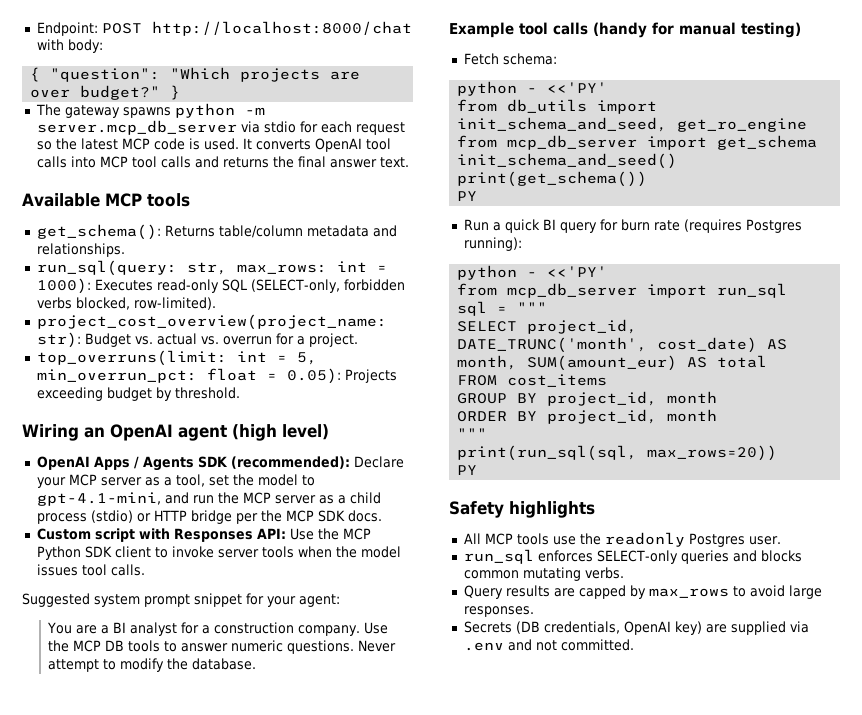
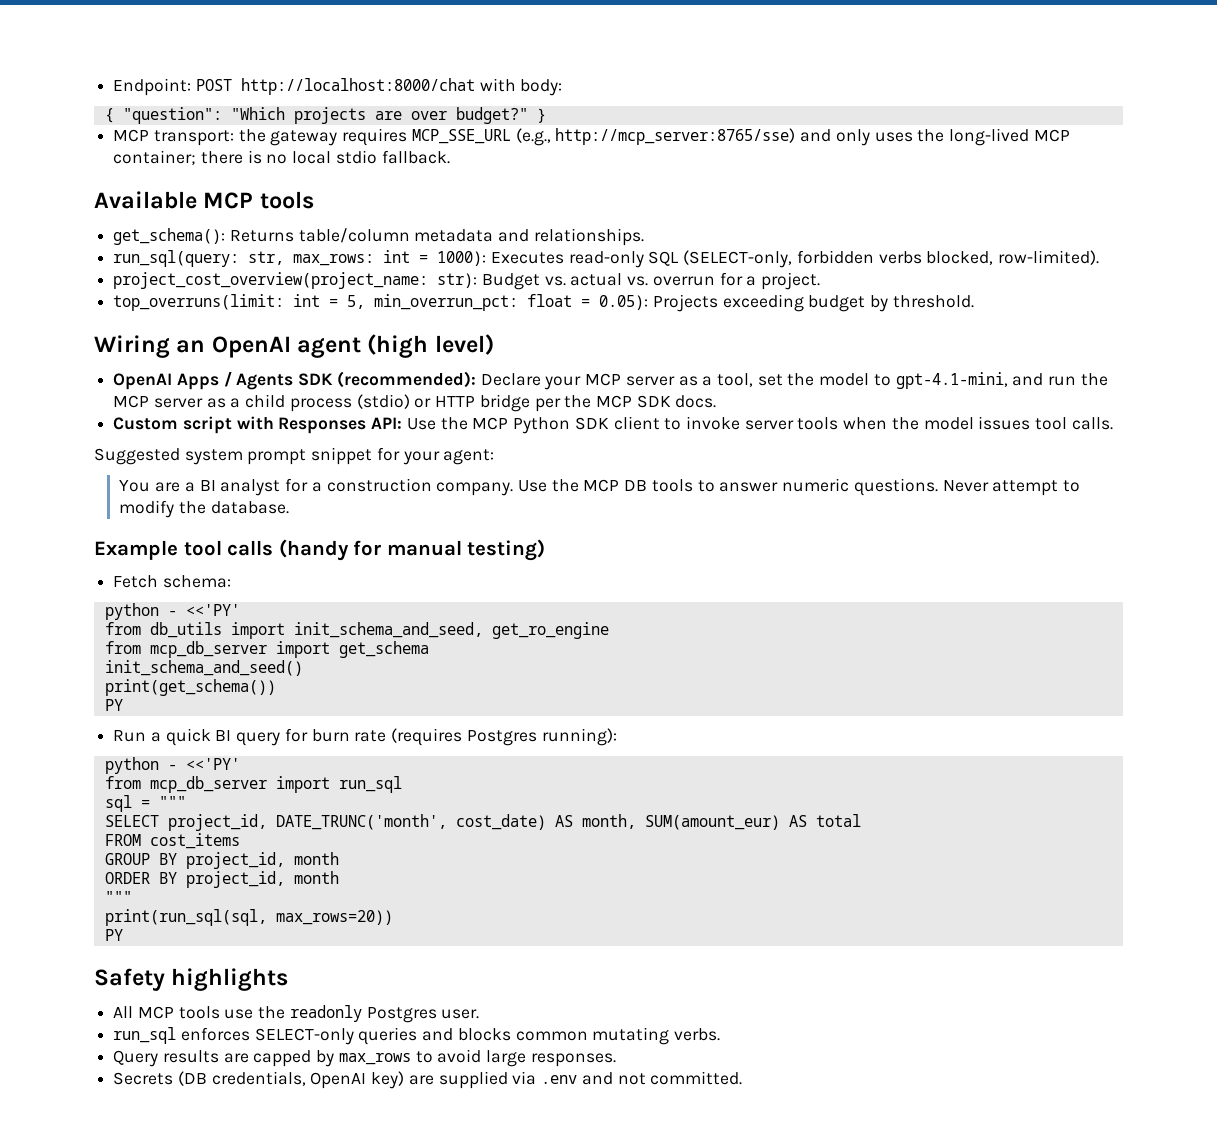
[35,103,265,118] [36,120,405,135] [36,138,391,152] [36,156,409,168] The gateway spawns python -m server.mcp_db_server via stdio for each request so the latest MCP code is used. It converts OpenAI tool calls into MCP tool calls and returns the final answer text. -> [113,128,1070,146] [113,150,450,165] MCP transport: the gateway requires MCP_SSE_URL (e.g., http://mcp_server:8765/sse) and only uses the long-lived MCP container; there is no local stdio fallback.

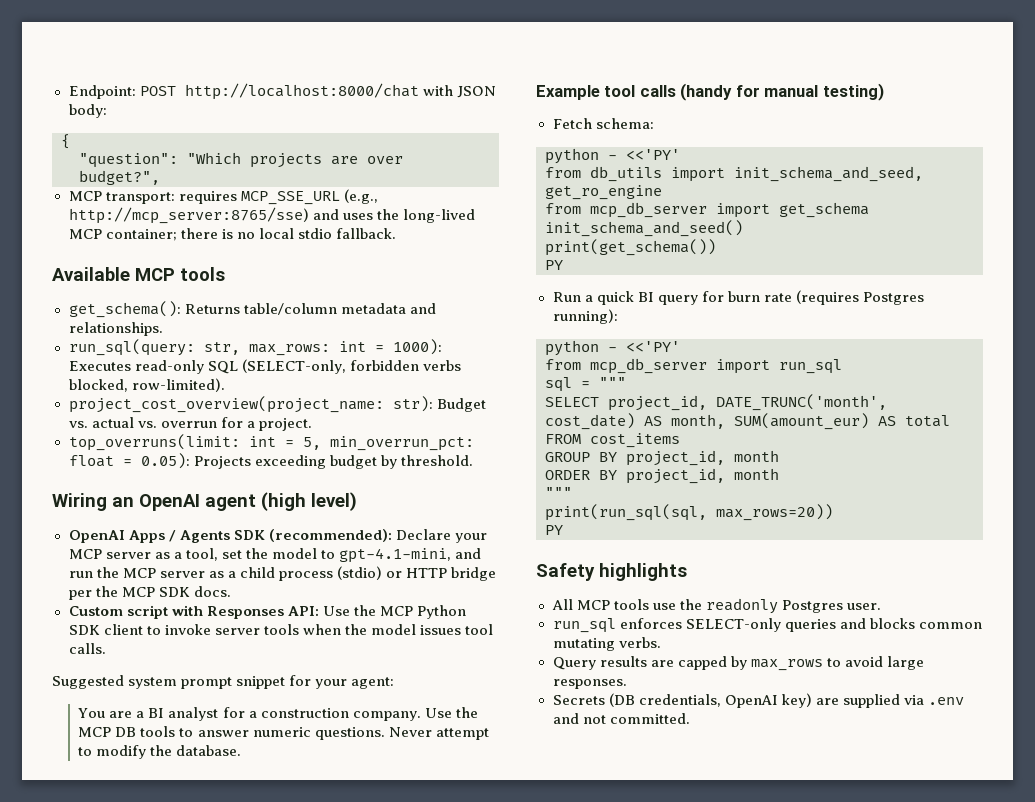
(516, 85) none -> [456,86,496,98] JSON
(114, 115) none -> (70, 141) //
[455,107,546,124] budget?" } -> [79,170,160,185] budget?",
[238,129,338,146] the gateway -> (175, 198) none
[835,129,870,146] only -> (339, 214) none

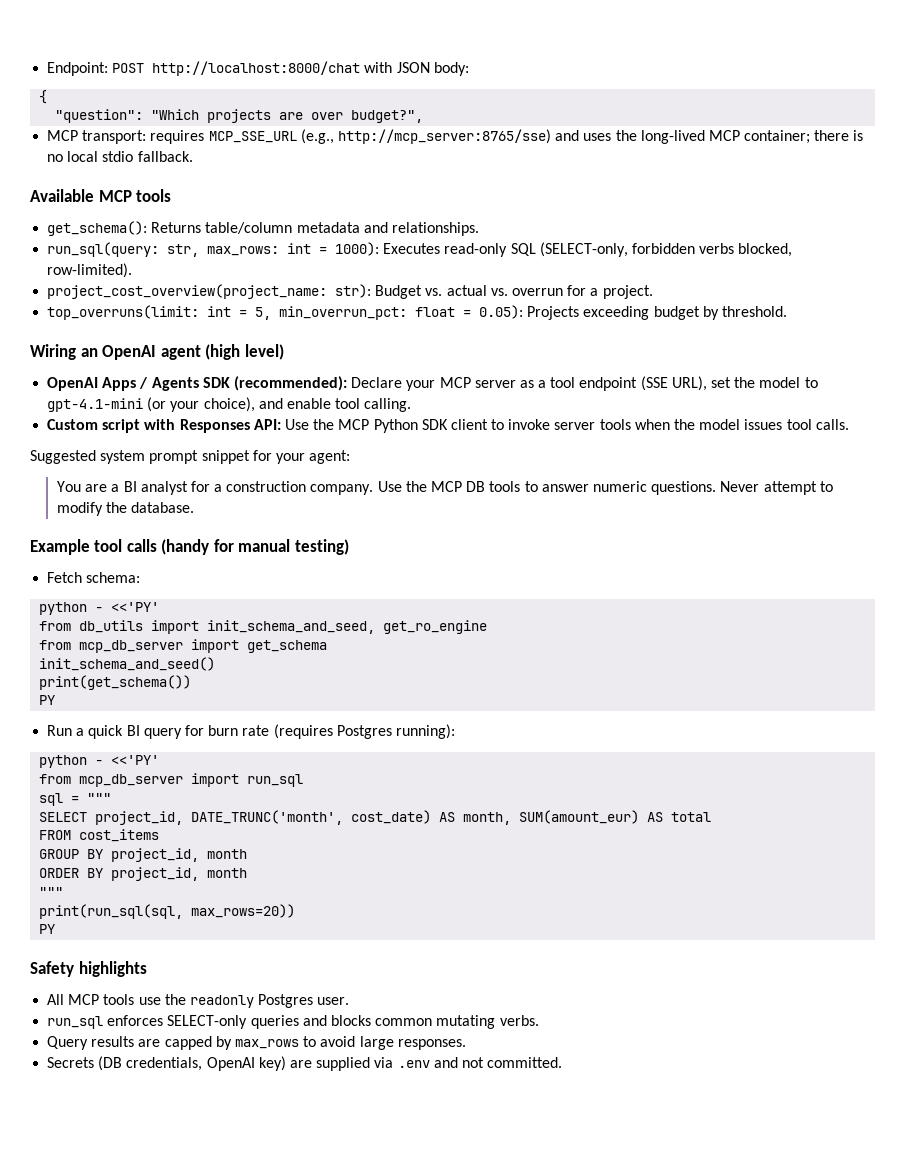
[185,548,482,563] [68,566,497,581] [68,586,231,600] tool, set the model to gpt-4.1-mini, and run the MCP server as a child process (stdio) or HTTP bridge per the MCP SDK docs. -> [550,376,818,391] [47,397,412,412] tool endpoint (SSE URL), set the model to gpt-4.1-mini (or your choice), and enable tool calling.

